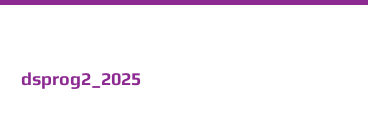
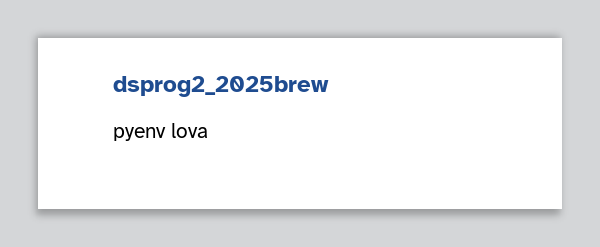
[21,72,141,89] dsprog2_2025 -> [113,76,329,97] [113,123,208,141] dsprog2_2025brew // pyenv lova

